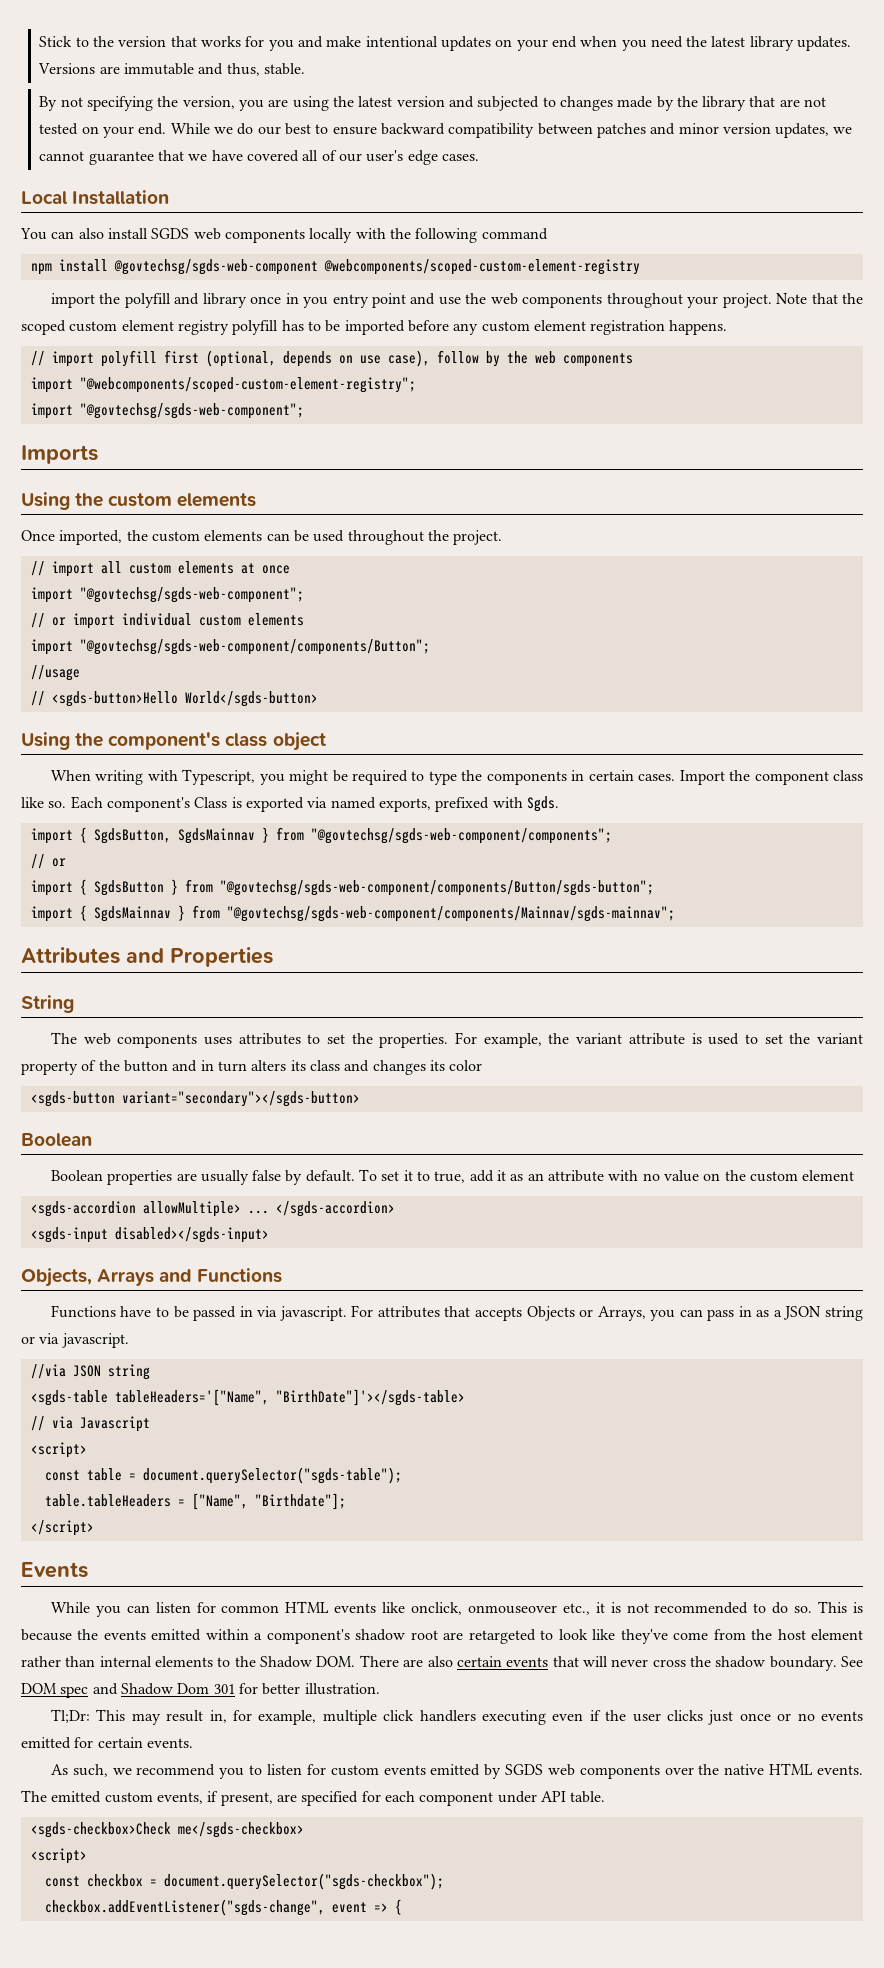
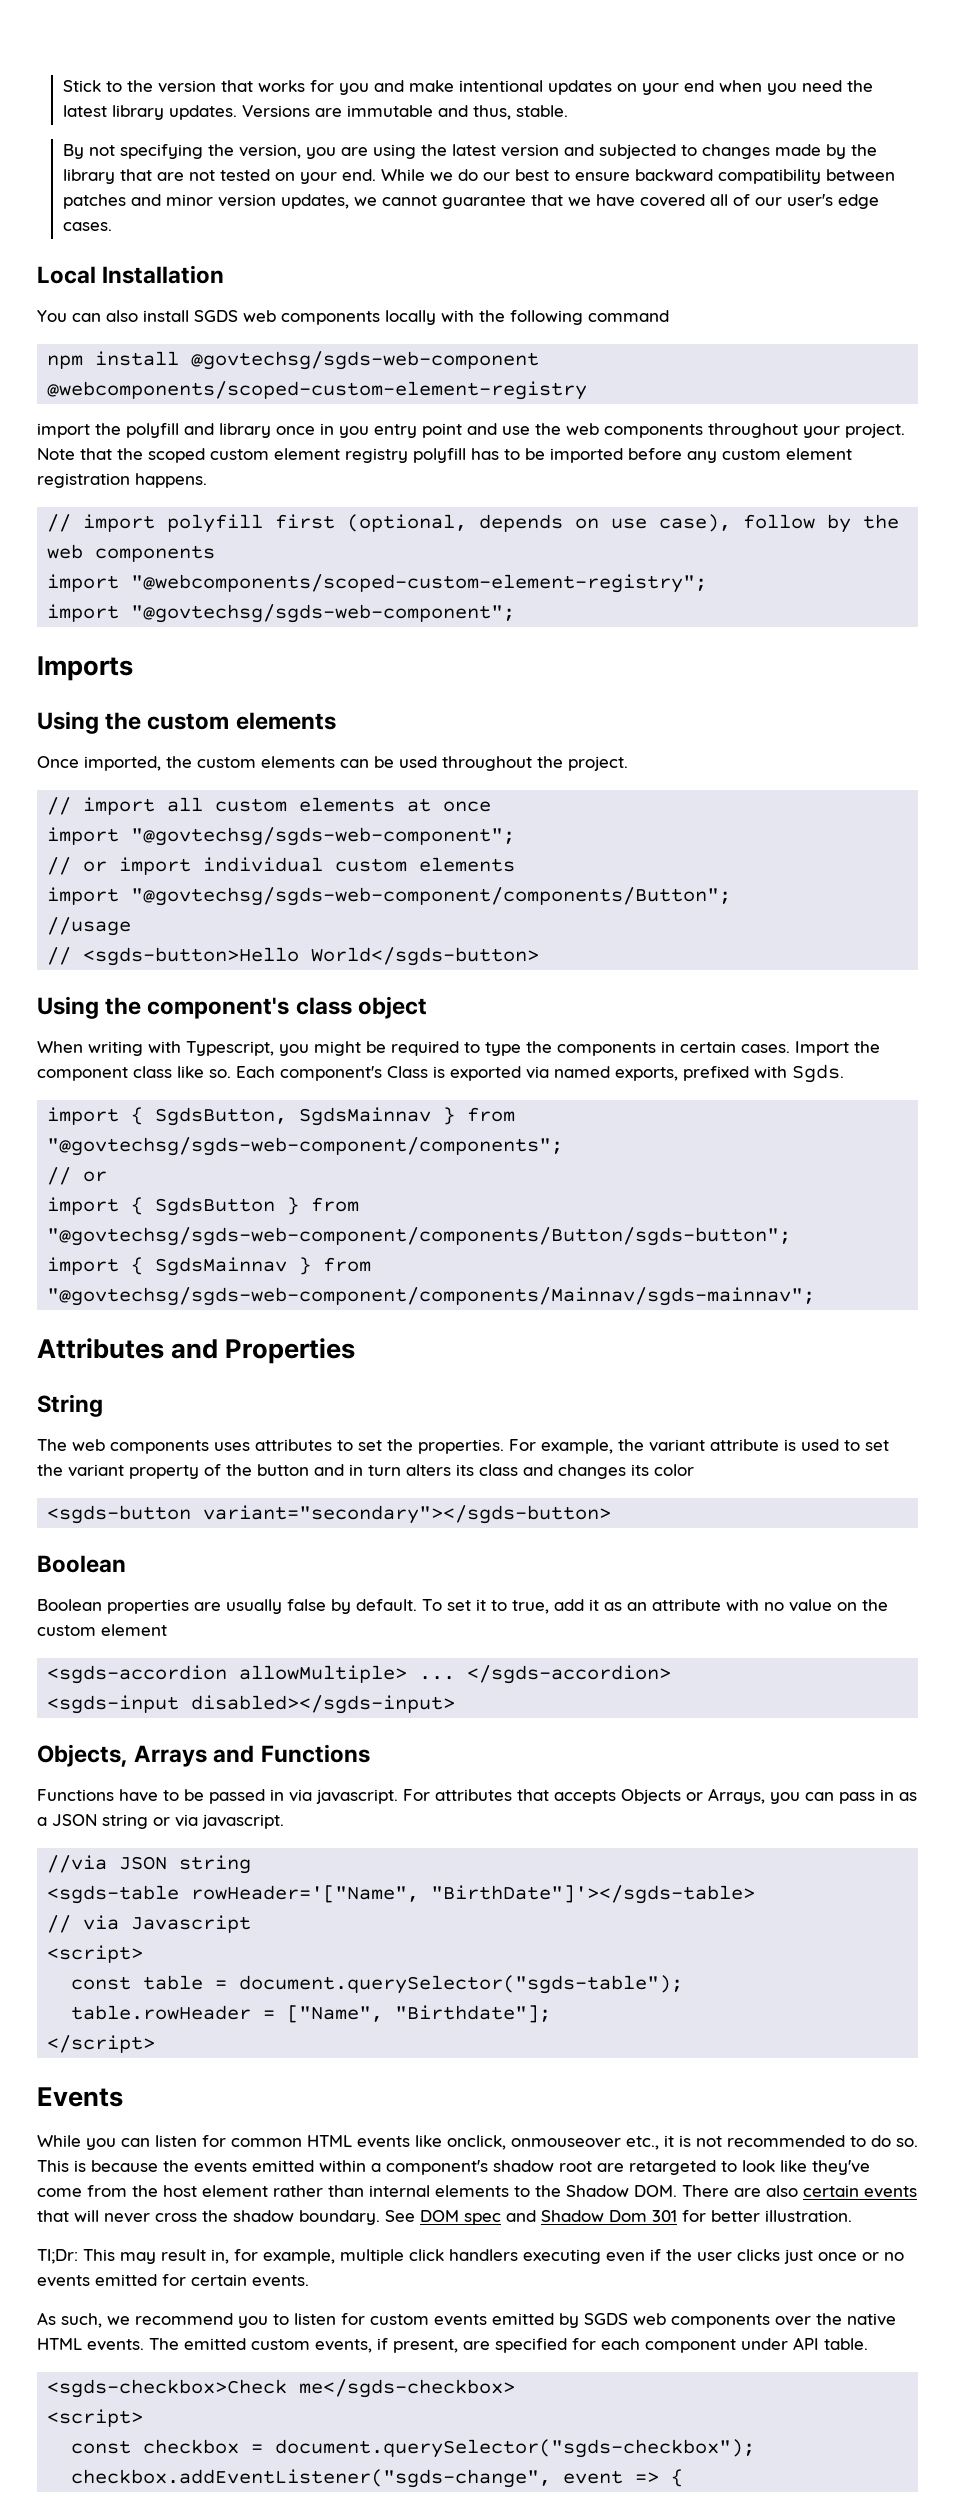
[114,1389,269,1406] tableHeaders='["Name", -> [191,1885,420,1903] rowHeader='["Name",
[44,1494,171,1507] table.tableHeaders -> [71,2005,252,2020] table.rowHeader

